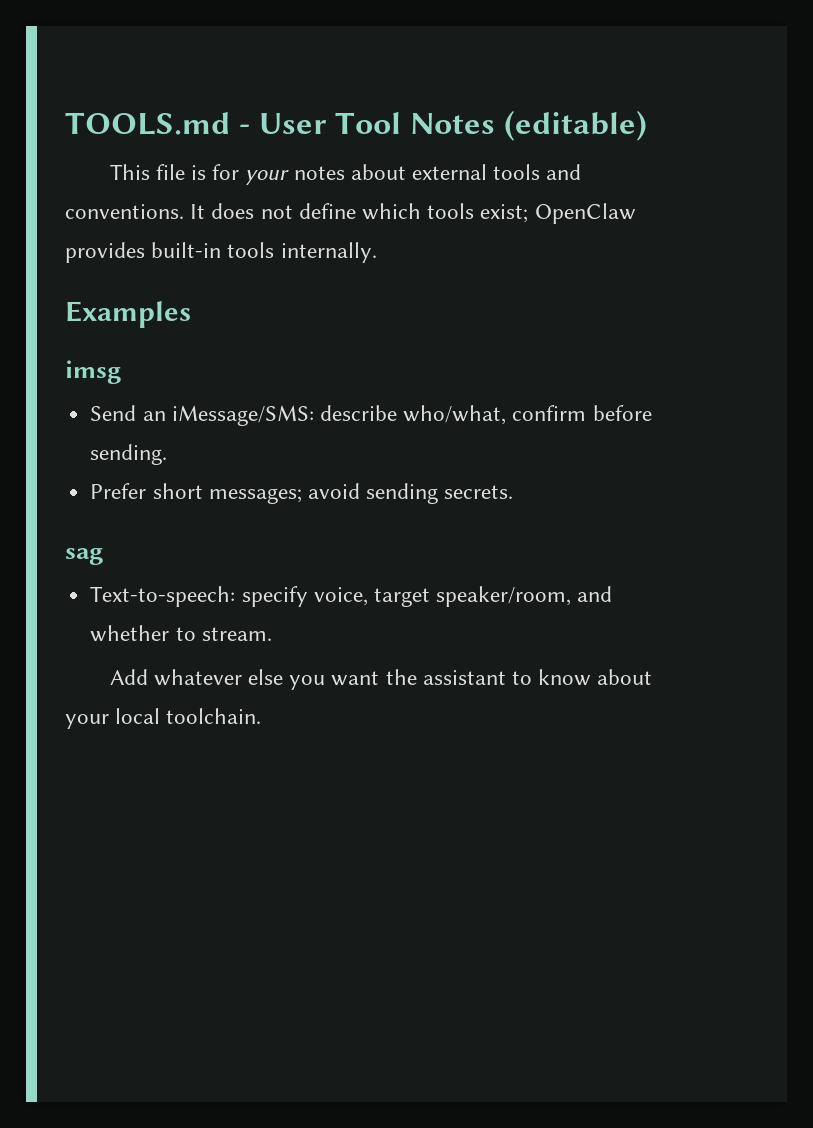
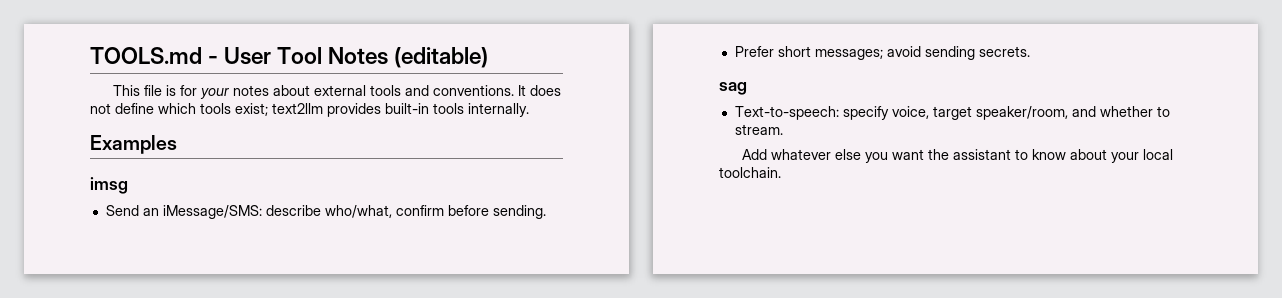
[534,203,636,224] OpenClaw -> [272,103,323,114] text2llm

